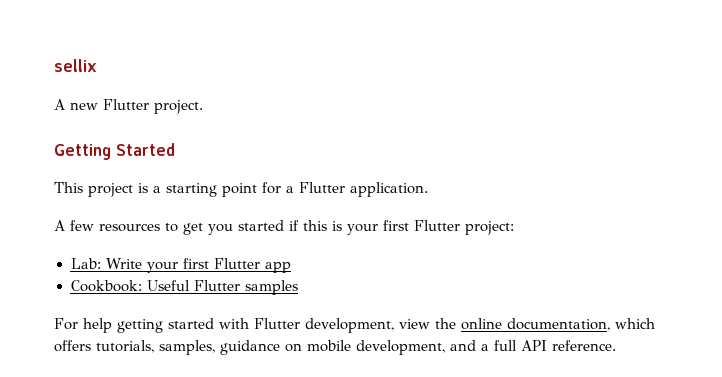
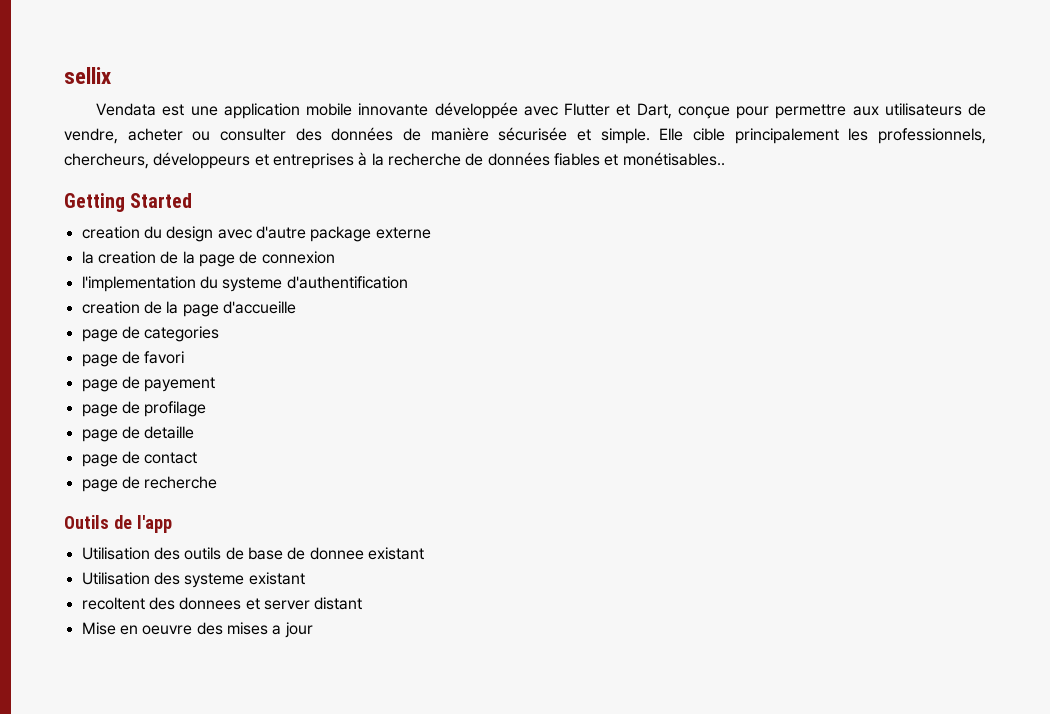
[54,99,203,114] [54,143,175,160] [54,182,428,197] [54,220,514,235] [70,258,292,273] [70,280,298,295] [54,318,655,333] [54,340,616,355] A new Flutter project. // Getting Started // This project is a starting point for a Flutter application. // A few resources to get you started if this is your first Flutter project: // Lab: Write your first Flutter app // Cookbook: Useful Flutter samples // For help getting started with Flutter development, view the online documentation, which offers tutorials, samples, guidance on mobile development, and a full API reference. -> [96,102,987,119] [64,127,986,144] [64,152,725,169] [64,193,193,212] [81,226,431,242] [81,251,335,267] [81,276,408,292] [81,301,296,317] [81,326,220,342] [81,351,185,367] [81,376,216,392] [81,401,207,417] [81,426,195,442] [81,451,198,467] [81,476,218,492] [64,515,172,533] [81,547,424,560] [81,572,305,588] [81,597,363,610] [81,622,313,638] Vendata est une application mobile innovante développée avec Flutter et Dart, conçue pour permettre aux utilisateurs de vendre, acheter ou consulter des données de manière sécurisée et simple. Elle cible principalement les professionnels, chercheurs, développeurs et entreprises à la recherche de données fiables et monétisables.. // Getting Started // creation du design avec d'autre package externe // la creation de la page de connexion // l'implementation du systeme d'authentification // creation de la page d'accueille // page de categories // page de favori // page de payement // page de profilage // page de detaille // page de contact // page de recherche // Outils de l'app // Utilisation des outils de base de donnee existant // Utilisation des systeme existant // recoltent des donnees et server distant // Mise en oeuvre des mises a jour

